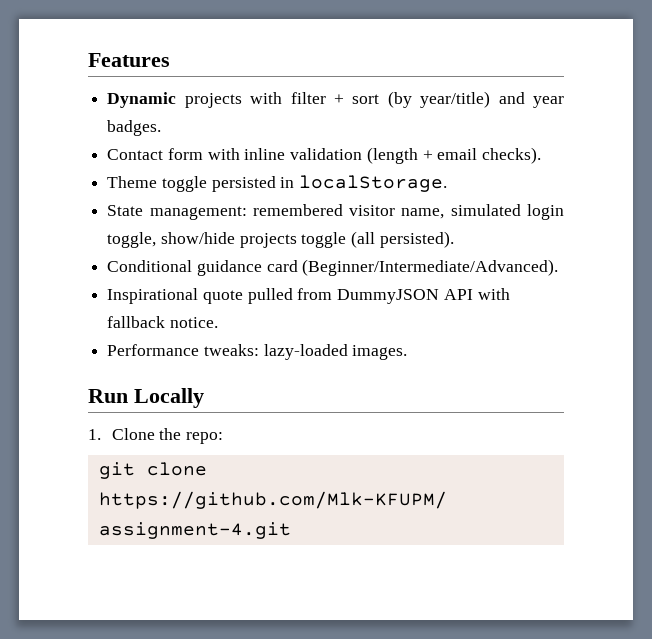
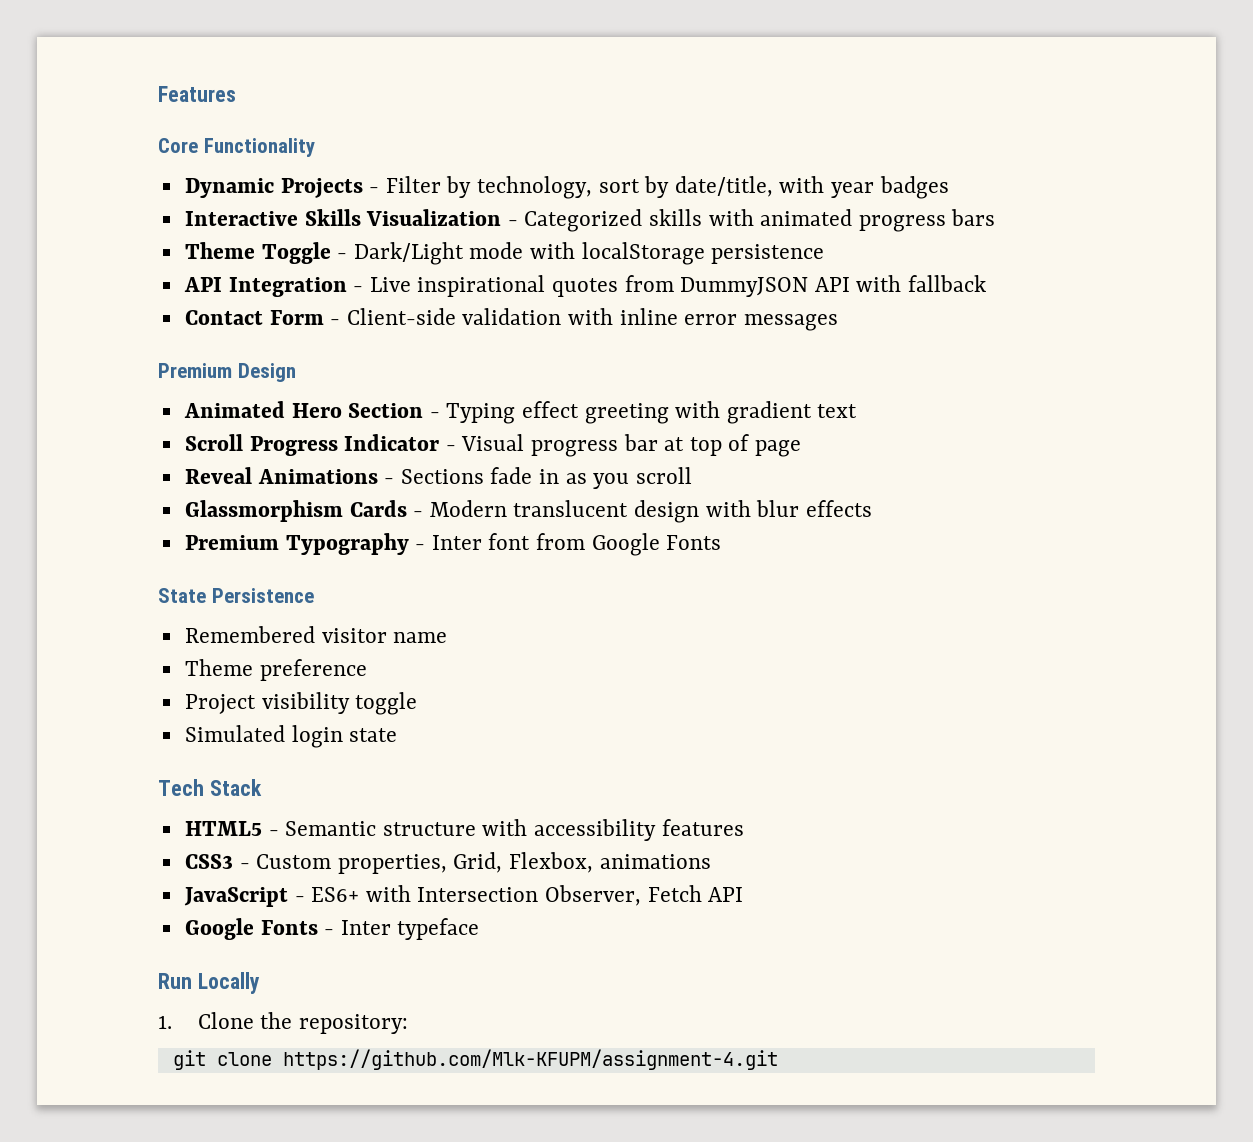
(170, 60) none -> [158,138,315,157] // Core Functionality
[184,91,564,108] [107,120,162,136] [107,147,542,164] [107,175,448,192] [107,204,565,220] [107,231,454,248] [107,259,559,276] [107,288,293,304] projects with filter + sort (by year/title) and year badges. // Contact form with inline validation (length + email checks). // Theme toggle persisted in localStorage. // State management: remembered visitor name, simulated login toggle, show/hide projects toggle (all persisted). // Conditional guidance card (Beginner/Intermediate/Advanced). // Inspirational quote pulled -> [280,176,949,199] [184,209,996,232] [184,242,825,265] [183,275,619,297] Projects - Filter by technology, sort by date/title, with year badges // Interactive Skills Visualization - Categorized skills with animated progress bars // Theme Toggle - Dark/Light mode with localStorage persistence // API Integration - Live inspirational quotes
[169,317,218,328] [107,344,408,360] notice. // Performance tweaks: lazy-loaded images. -> [184,308,838,331] [158,363,296,382] [183,401,858,424] [184,434,802,457] [184,467,692,489] [184,500,872,523] [184,533,722,556] [158,588,314,603] [184,626,448,643] [184,659,367,681] [184,692,418,715] [184,725,398,748] [158,779,262,796] [184,819,744,841] [184,852,711,874] [183,885,744,907] [184,918,480,940] // Contact Form - Client-side validation with inline error messages // Premium Design // Animated Hero Section - Typing effect greeting with gradient text // Scroll Progress Indicator - Visual progress bar at top of page // Reveal Animations - Sections fade in as you scroll // Glassmorphism Cards - Modern translucent design with blur effects // Premium Typography - Inter font from Google Fonts // State Persistence // Remembered visitor name // Theme preference // Project visibility toggle // Simulated login state // Tech Stack // HTML5 - Semantic structure with accessibility features // CSS3 - Custom properties, Grid, Flexbox, animations // JavaScript - ES6+ with Intersection Observer, Fetch API // Google Fonts - Inter typeface
[185,432,223,444] repo: -> [298,1014,408,1034] repository:

